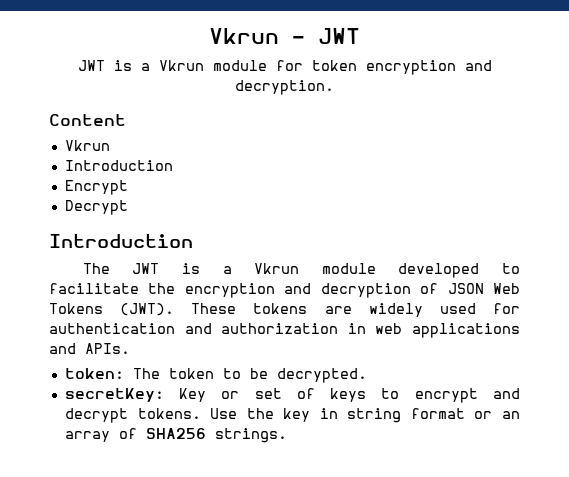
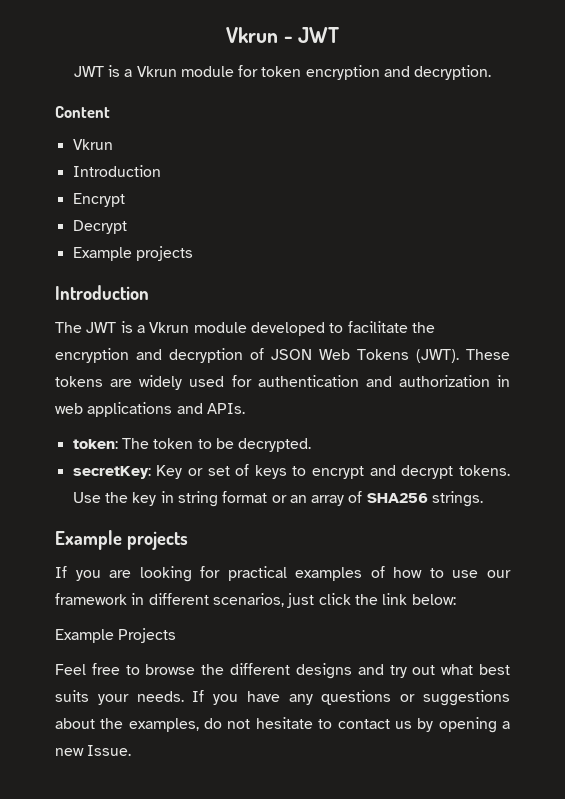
(128, 207) none -> [72,246,193,261] // Example projects
(287, 435) none -> [55,530,188,550] [55,566,512,582] [55,593,456,608] [55,628,177,643] [55,663,510,679] [55,690,510,706] [55,717,511,733] [55,745,132,756] // Example projects // If you are looking for practical examples of how to use our framework in different scenarios, just click the link below: // Example Projects // Feel free to browse the different designs and try out what best suits your needs. If you have any questions or suggestions about the examples, do not hesitate to contact us by opening a new Issue.

